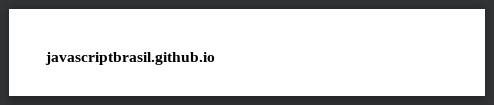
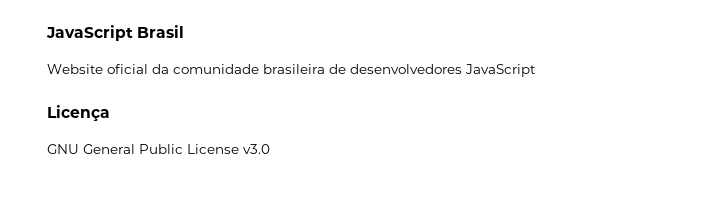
[45,52,215,65] javascriptbrasil.github.io -> [46,25,185,41] [47,64,536,77] [47,105,110,122] [47,144,270,154] JavaScript Brasil // Website oficial da comunidade brasileira de desenvolvedores JavaScript // Licença // GNU General Public License v3.0

